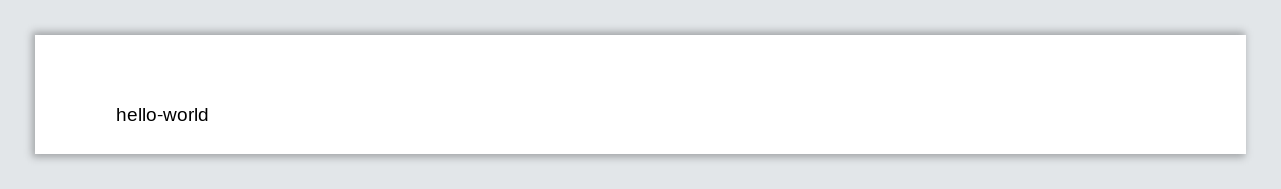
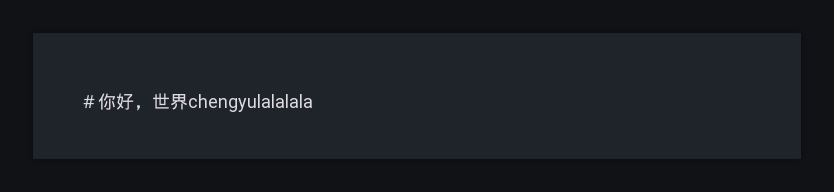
[116,108,209,121] hello-world -> [80,93,313,112] ＃你好，世界chengyulalalala

